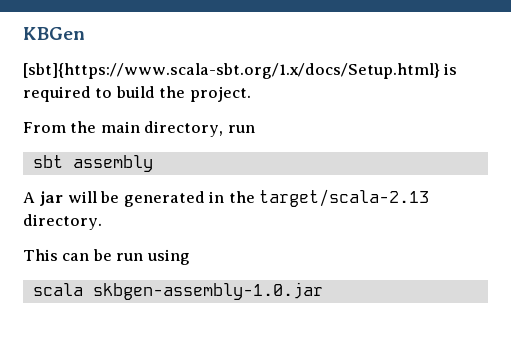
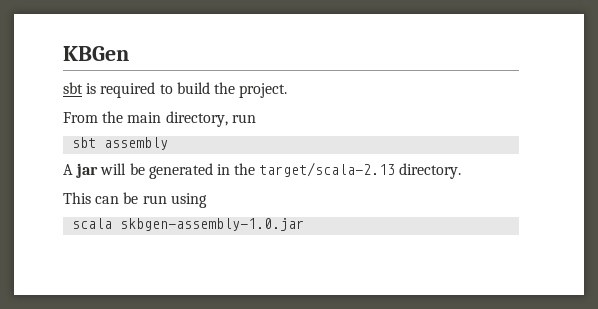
[23,63,440,79] [sbt]{https://www.scala-sbt.org/1.x/docs/Setup.html} -> [63,82,83,94] sbt

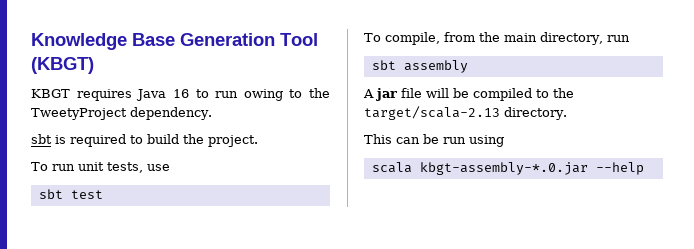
[63,46,129,61] KBGen -> [31,33,318,50] [31,57,94,74] [31,88,330,101] [31,107,212,120] Knowledge Base Generation Tool (KBGT) // KBGT requires Java 16 to run owing to the TweetyProject dependency.
[63,112,98,123] From -> [31,162,170,173] [38,189,103,199] [364,32,475,45] To run unit tests, use // sbt test // To compile, from
(99, 170) none -> [401,88,422,98] file
[148,163,230,179] generated in -> [473,88,549,101] compiled to
[120,218,305,231] skbgen-assembly-1.0.jar -> [419,162,644,175] kbgt-assembly-*.0.jar --help

